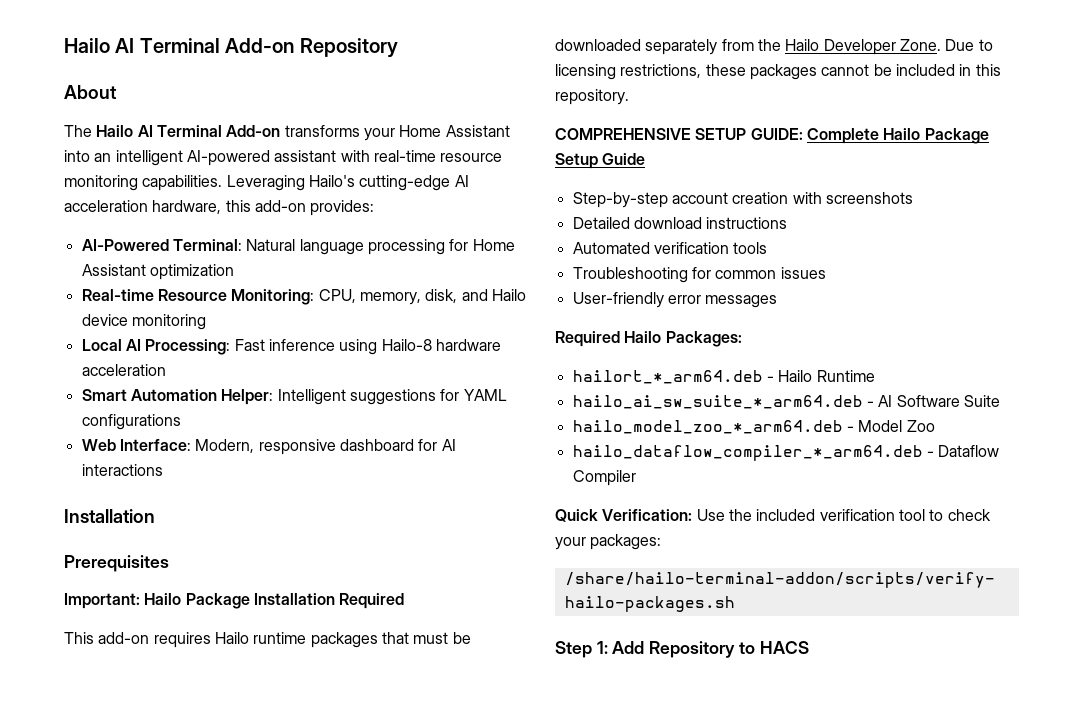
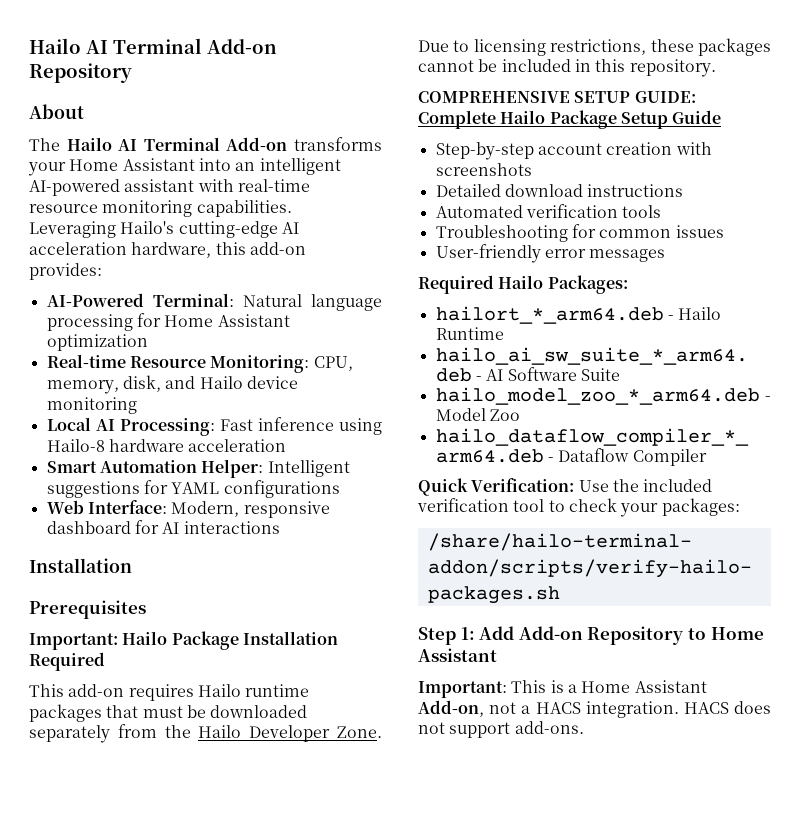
(645, 647) none -> [518,626,583,640] Add-on
[759,641,809,654] HACS -> [710,627,764,640] [418,648,497,662] [418,680,707,698] [418,700,771,718] [418,721,584,738] Home Assistant // Important: This is a Home Assistant Add-on, not a HACS integration. HACS does not support add-ons.

